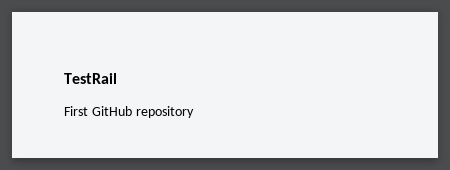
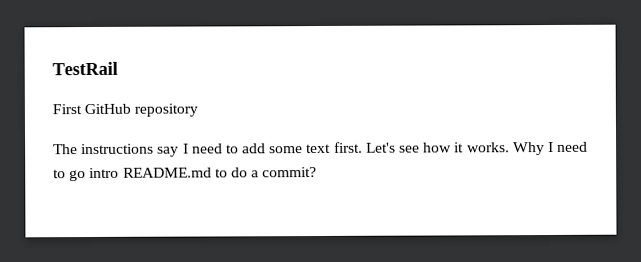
(194, 112) none -> [53,141,589,157] [53,167,318,182] // The instructions say I need to add some text first. Let's see how it works. Why I need to go intro README.md to do a commit?

